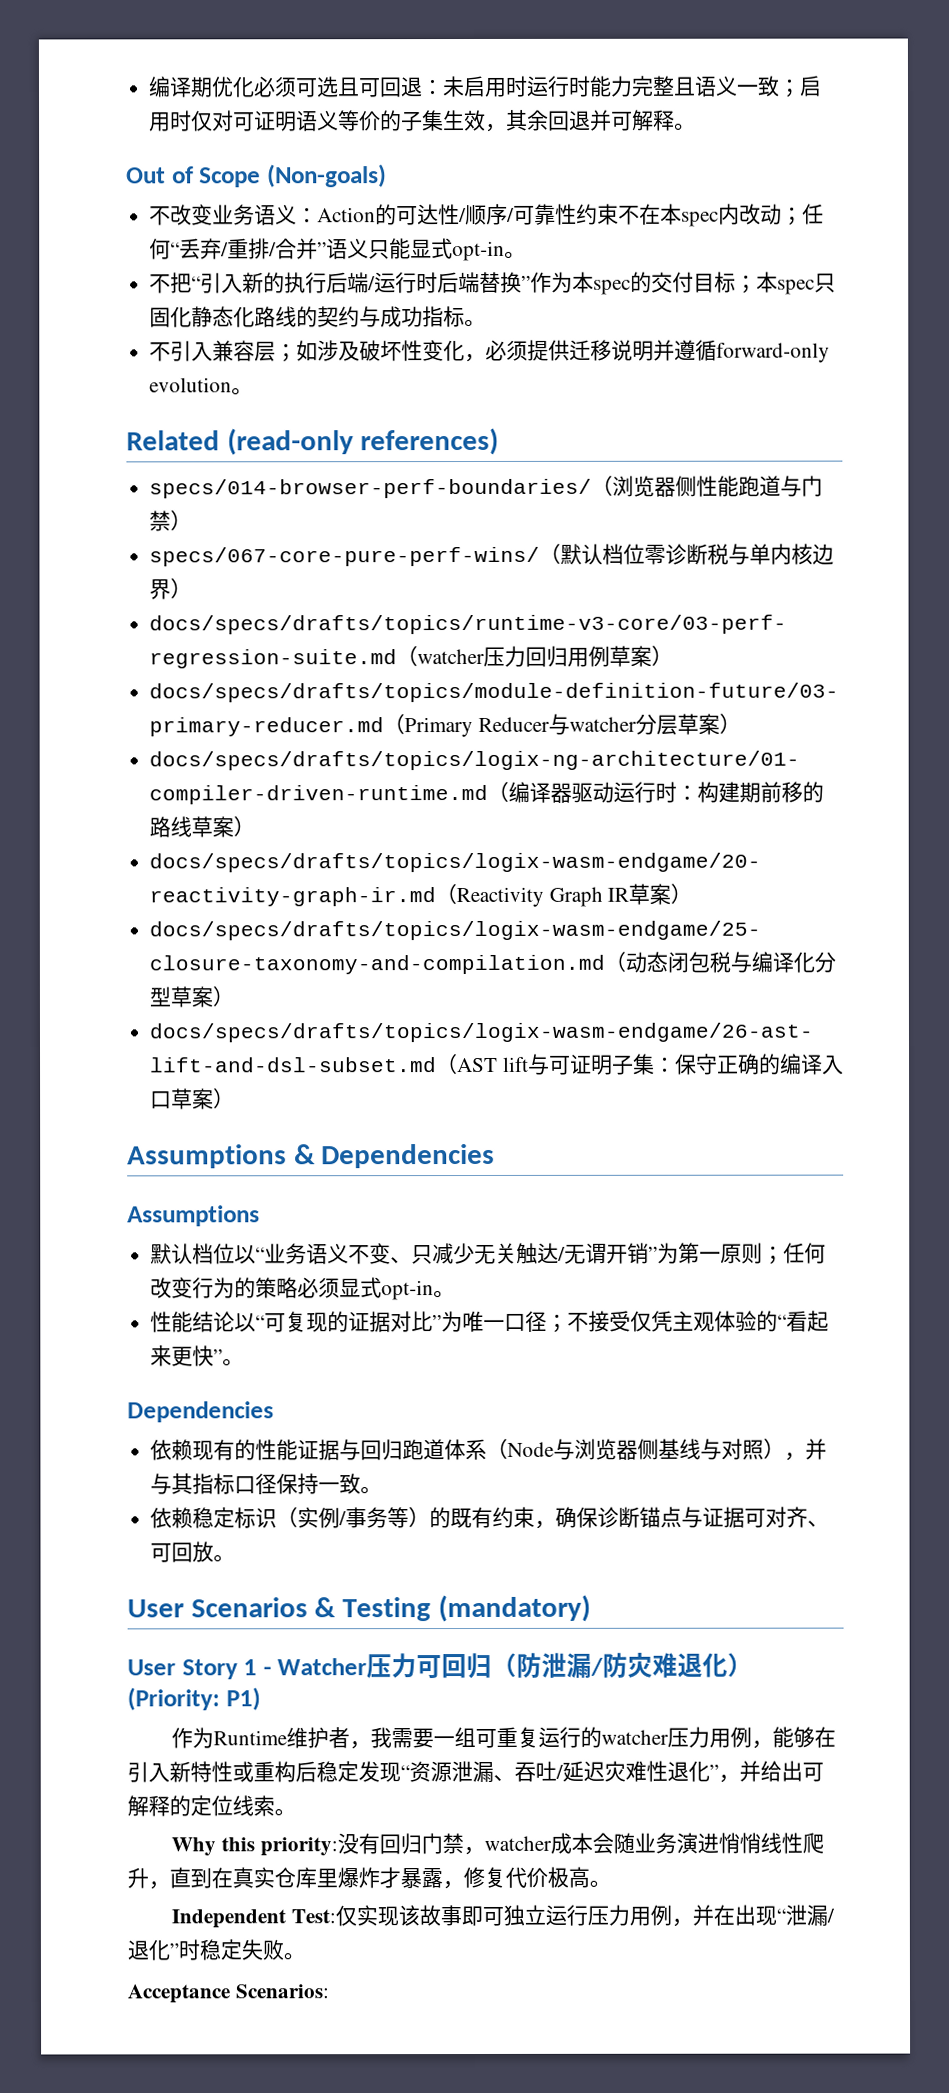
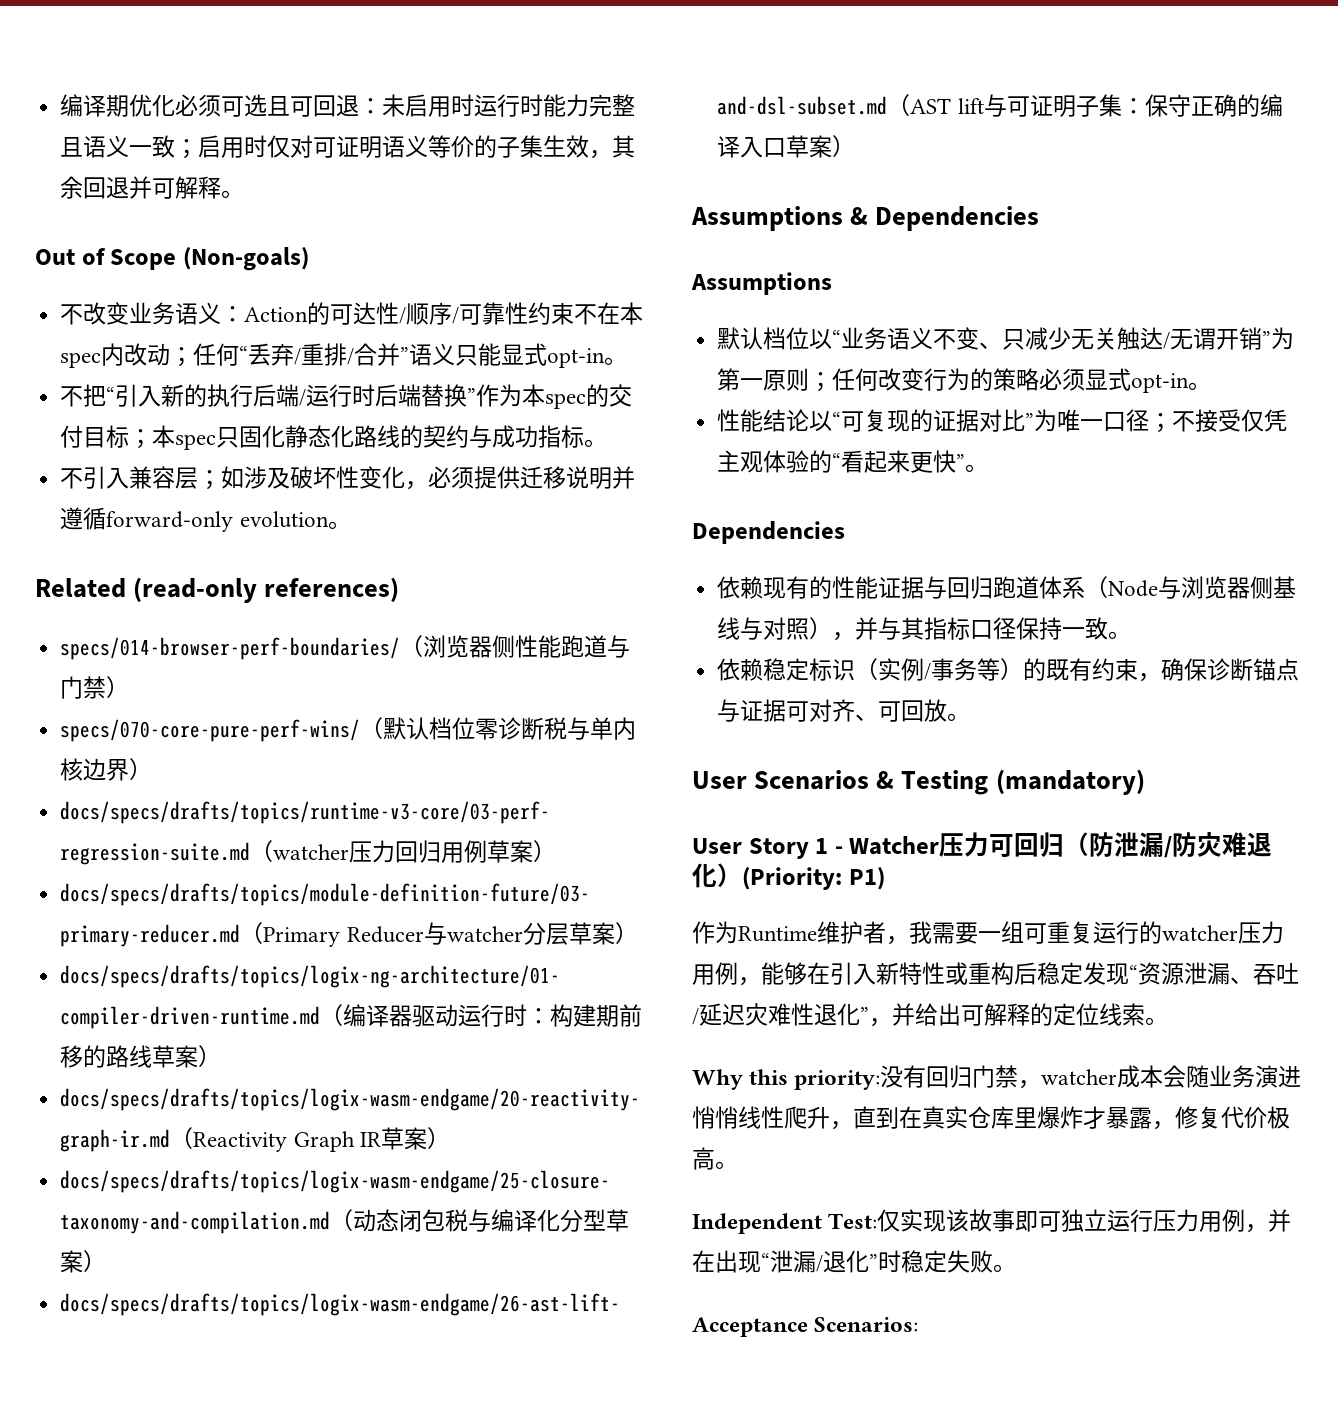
[149,546,541,567] specs/067-core-pure-perf-wins/ -> [60,719,361,742] specs/070-core-pure-perf-wins/

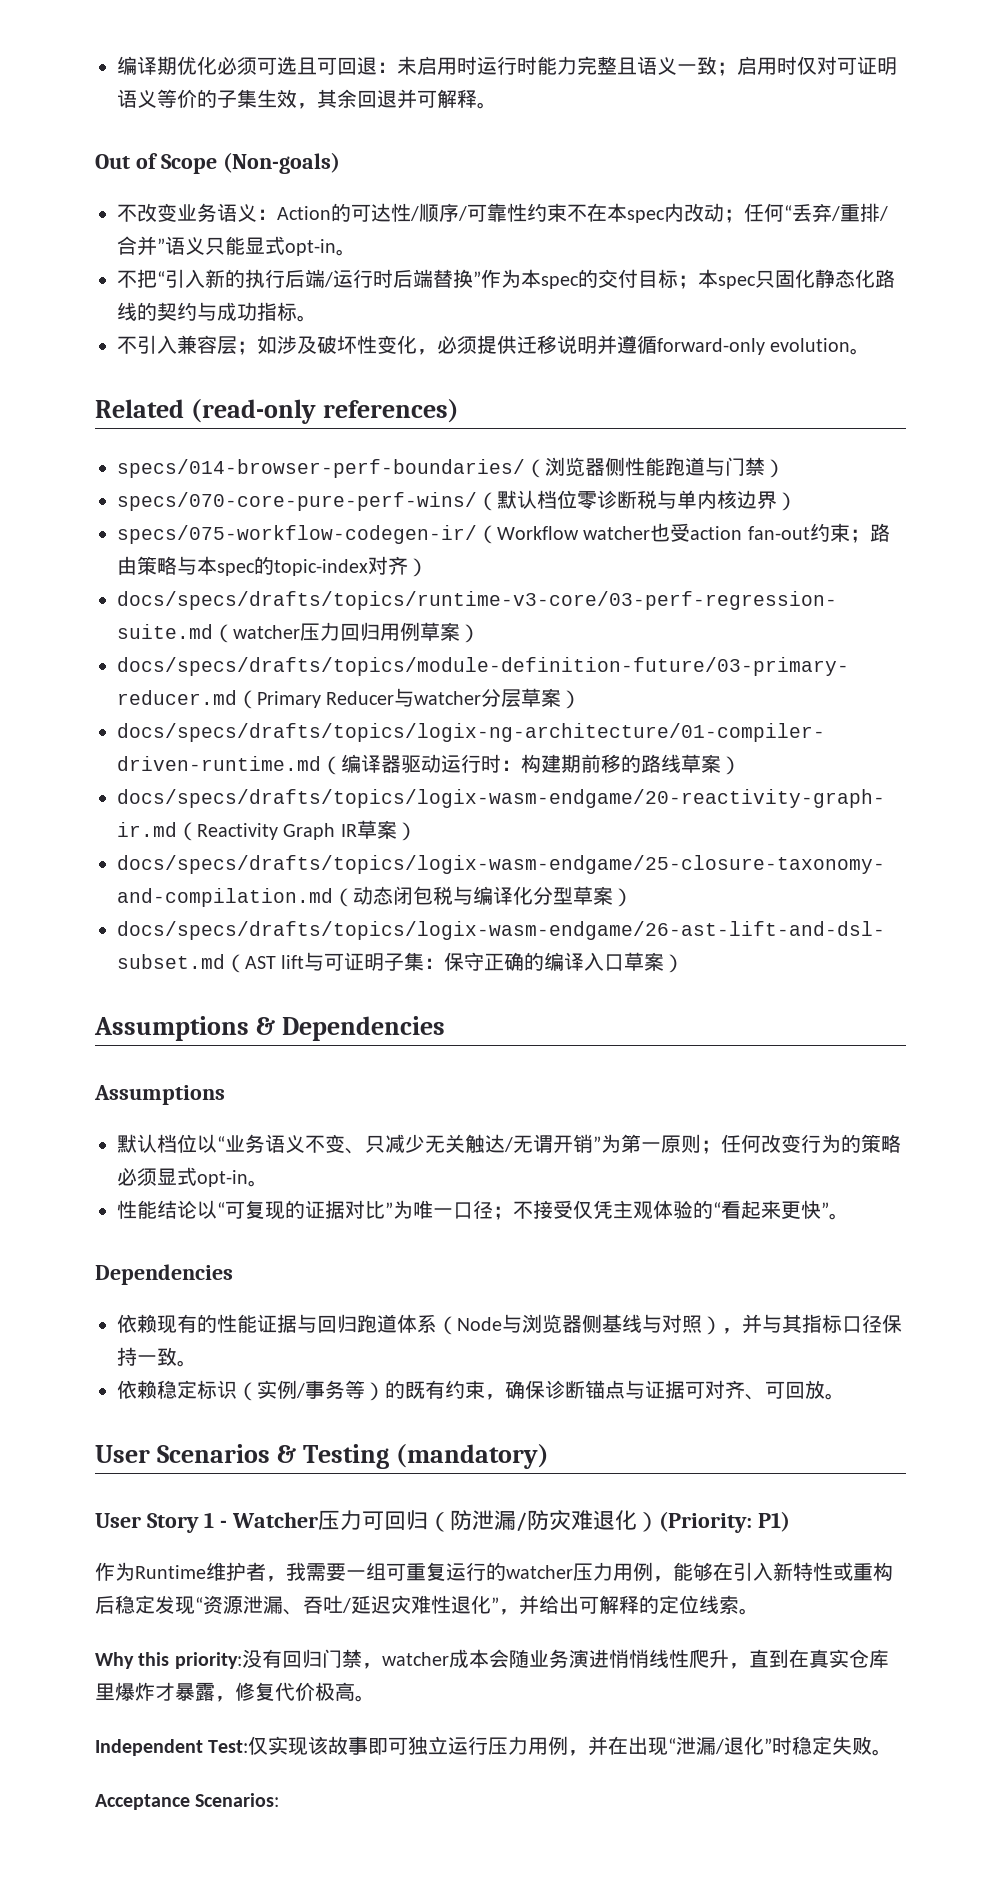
(153, 769) none -> [117,523,890,544] [117,556,428,577] // specs/075-workflow-codegen-ir/（Workflow watcher也受action fan-out约束；路由策略与本spec的topic-index对齐）

